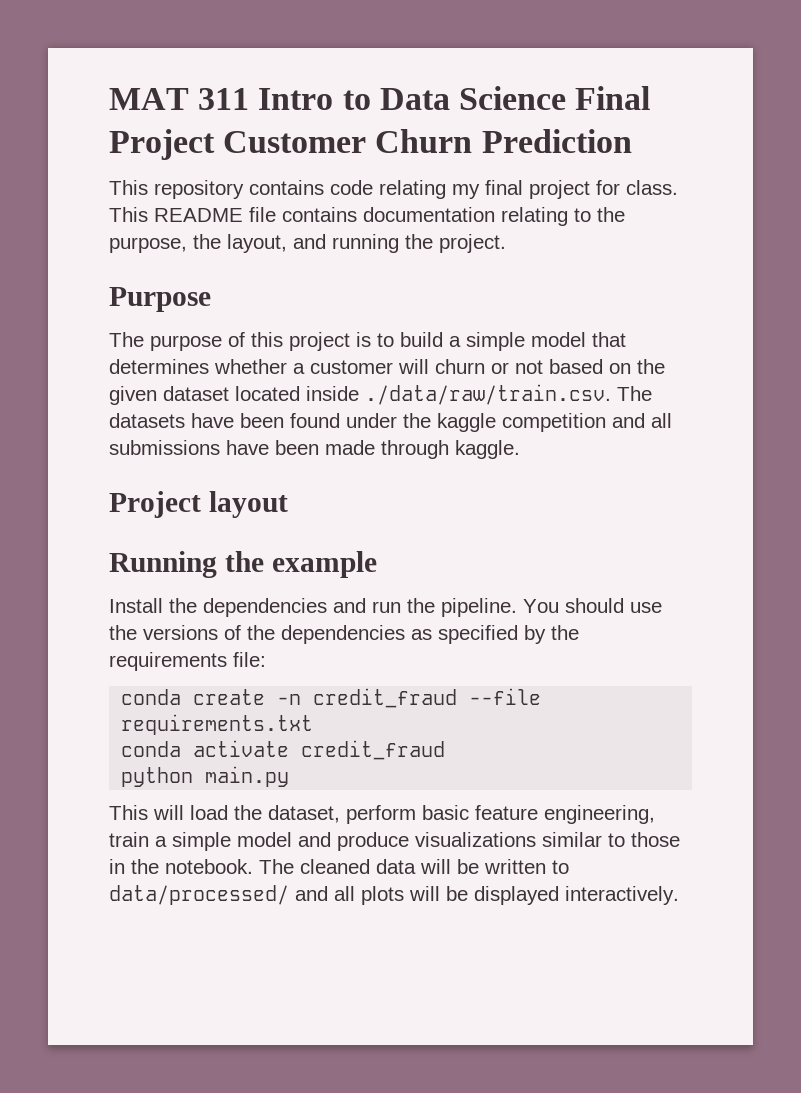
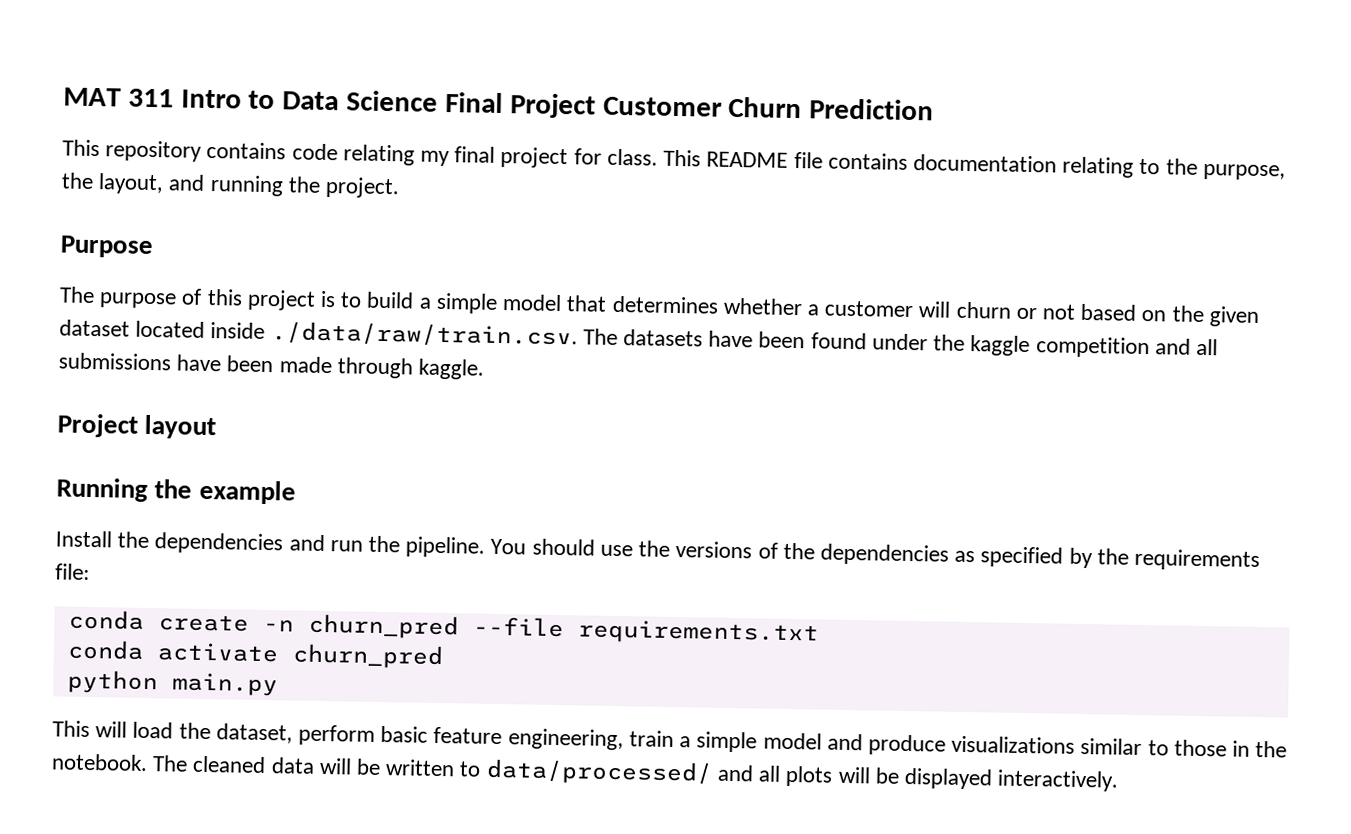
[313,688,458,708] credit_fraud -> [307,613,459,640] churn_pred
[301,740,446,760] credit_fraud -> [291,643,444,670] churn_pred

